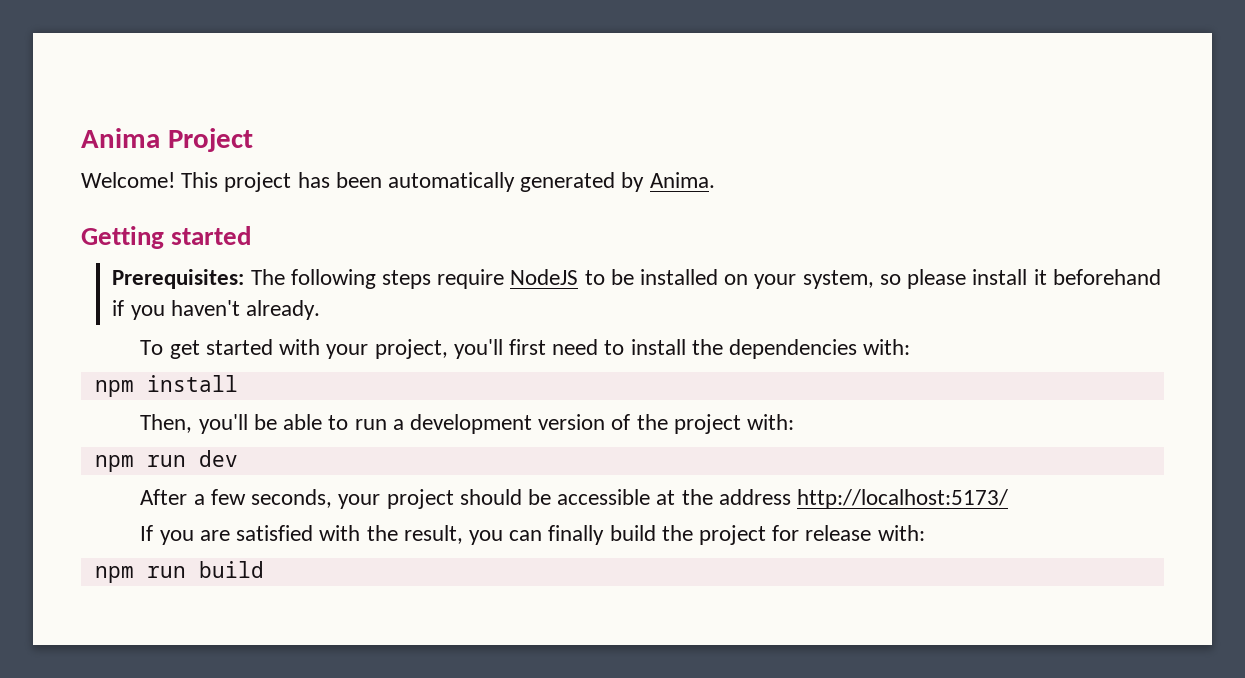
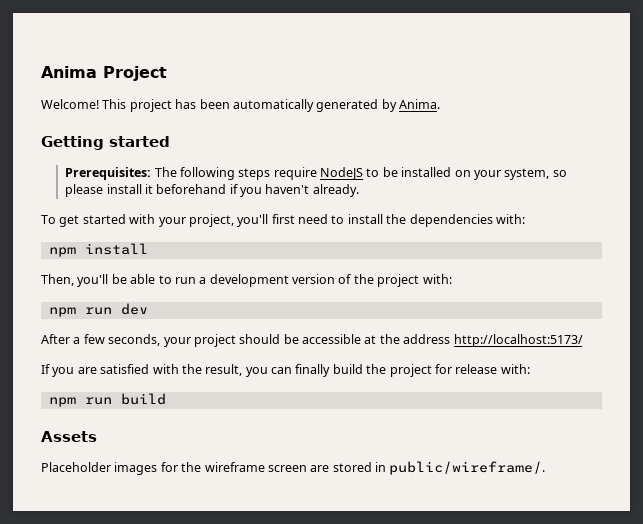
(264, 569) none -> [41,431,97,442] [41,461,546,475] // Assets // Placeholder images for the wireframe screen are stored in public/wireframe/.

